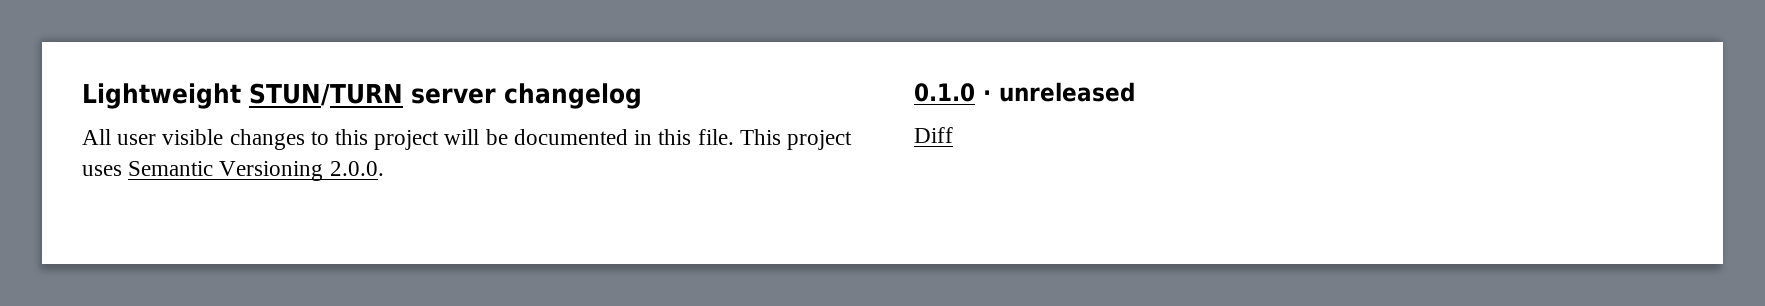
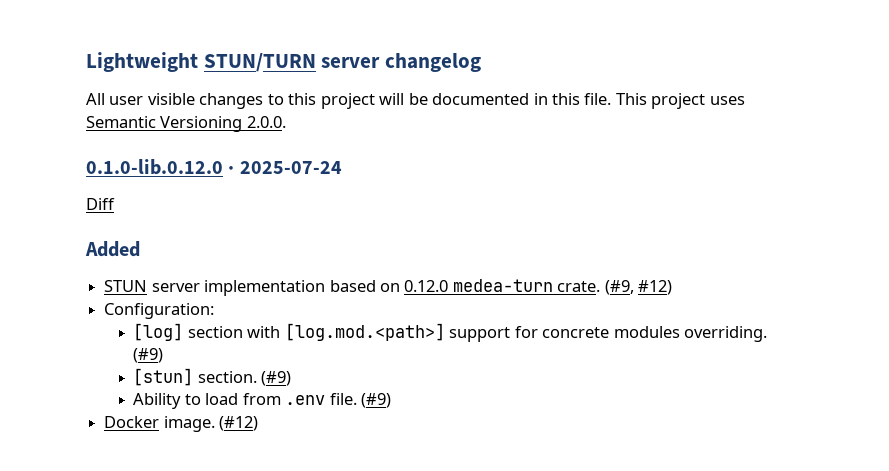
[914,82,1135,102] [914,127,953,143] 0.1.0 · unreleased // Diff -> [86,159,342,175] [86,198,115,210] [85,241,140,257] [104,279,673,296] [104,303,215,319] [133,323,768,342] [133,348,164,363] [133,368,292,386] [133,393,392,409] [104,416,259,432] 0.1.0-lib.0.12.0 · 2025-07-24 // Diff // Added // STUN server implementation based on 0.12.0 medea-turn crate. (#9, #12) // Configuration: // [log] section with [log.mod.<path>] support for concrete modules overriding. (#9) // [stun] section. (#9) // Ability to load from .env file. (#9) // Docker image. (#12)

